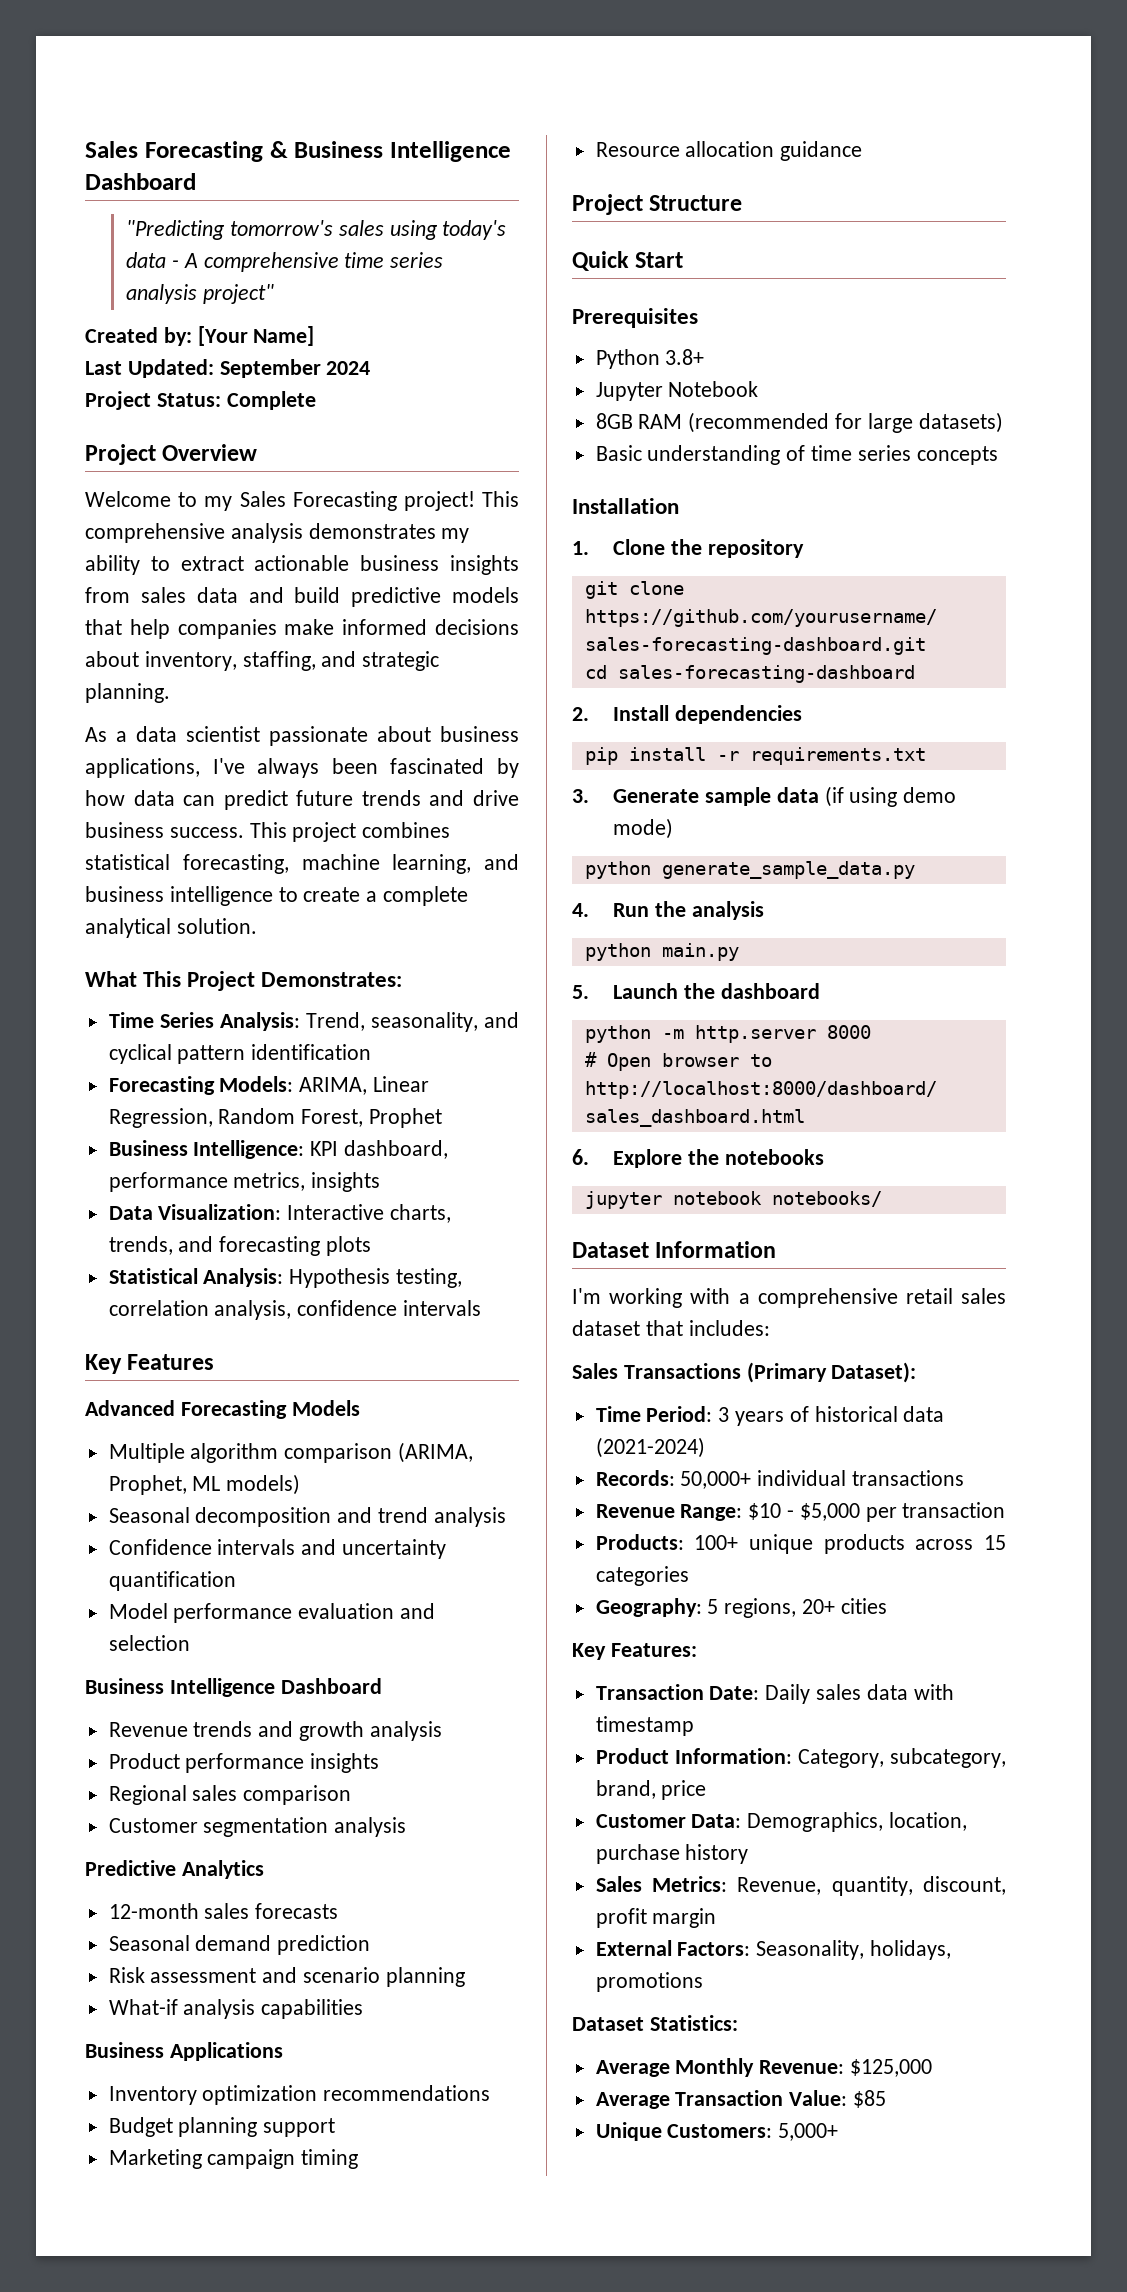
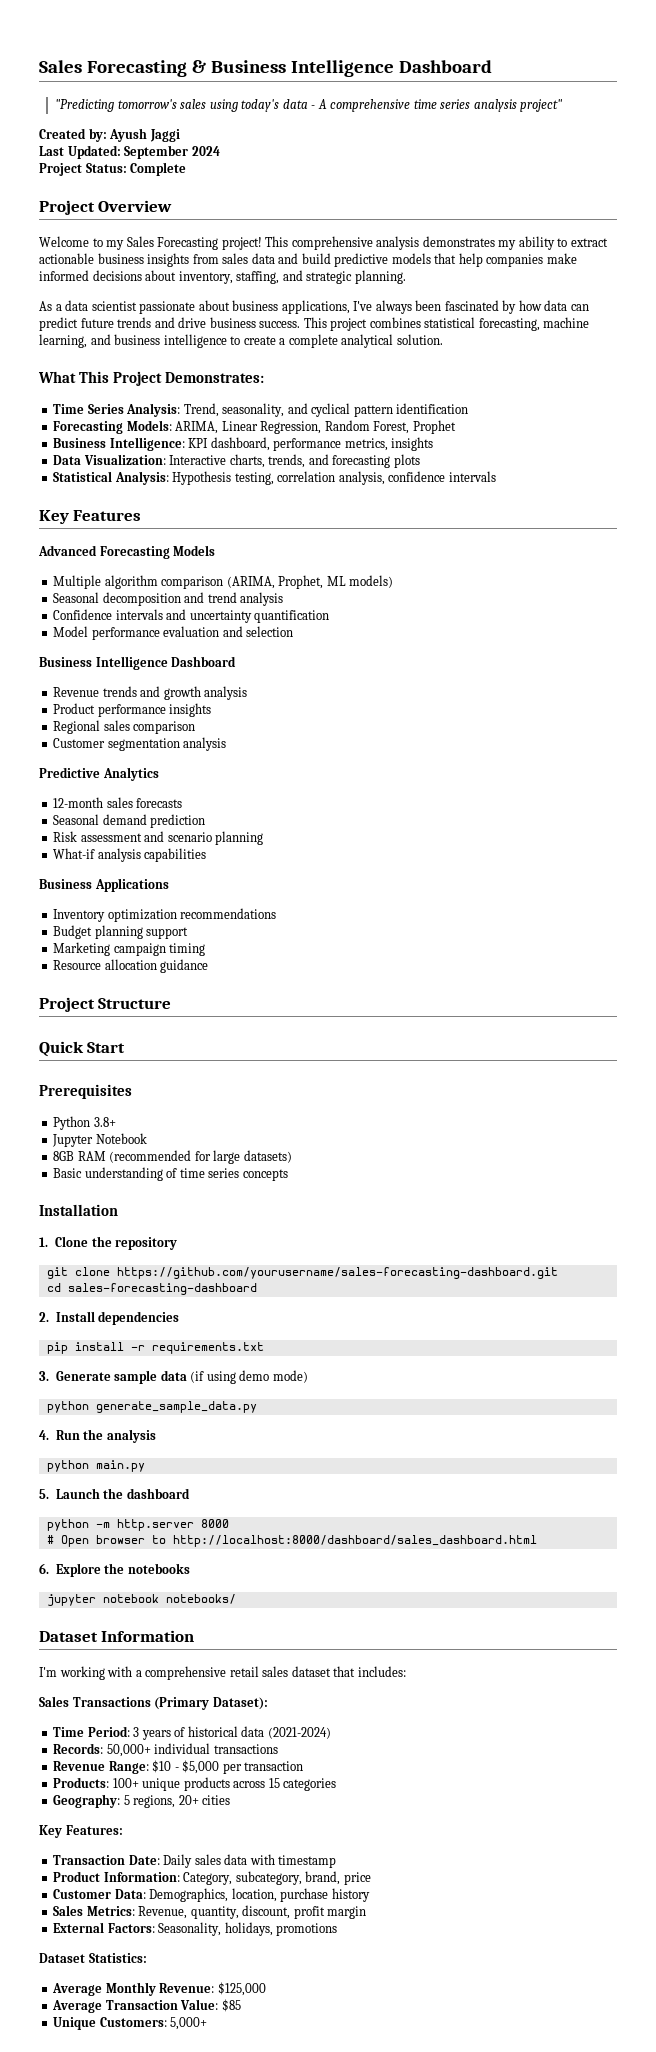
[197,326,315,346] [Your Name] -> [109,128,180,142] Ayush Jaggi

